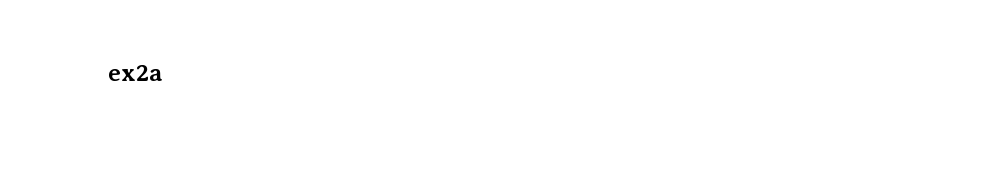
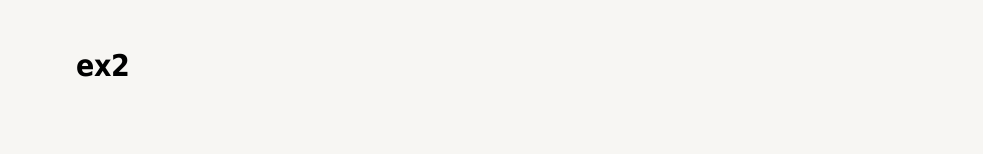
[108,65,163,81] ex2a -> [76,53,130,77] ex2

